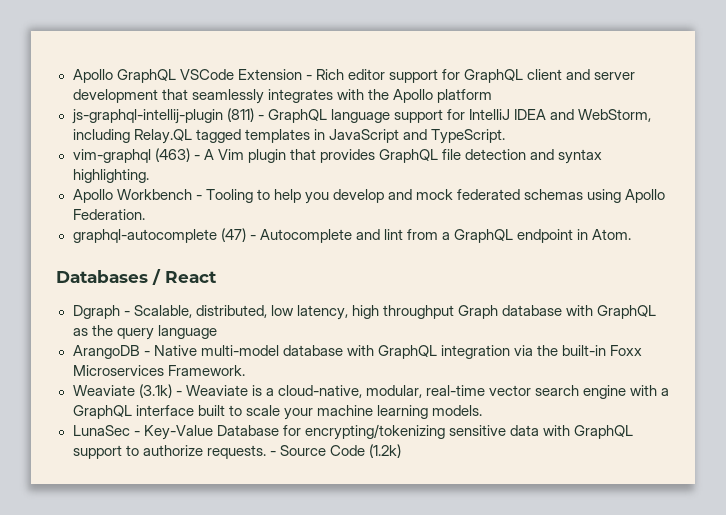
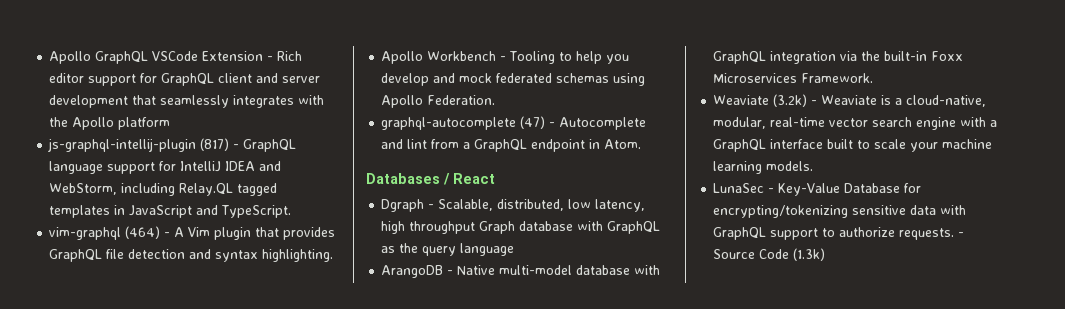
[226,108,254,122] (811) -> [200,138,230,151] (817)
[154,148,190,162] (463) -> [125,226,161,239] (464)
[138,384,172,398] (3.1k) -> [773,94,808,107] (3.2k)
[368,444,401,458] (1.2k) -> [793,248,826,261] (1.3k)

